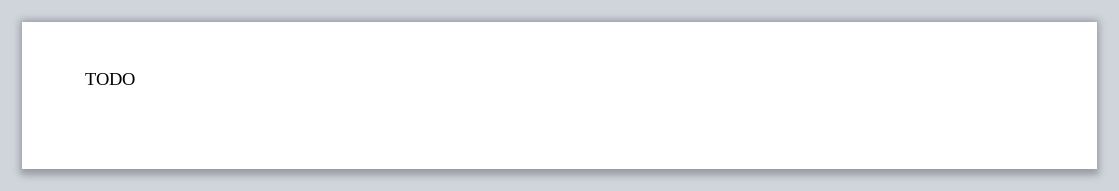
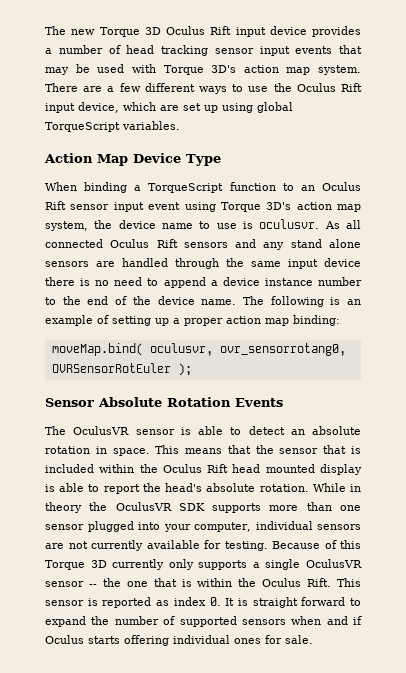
[85,73,135,85] TODO -> [45,26,361,37] [45,45,362,56] [45,64,361,75] [45,83,362,94] [45,102,293,113] [45,121,180,132] [44,153,221,166] [45,182,361,193] [45,201,361,212] [45,219,361,231] [45,239,361,250] [45,258,361,269] [45,277,362,288] [45,296,361,307] [45,315,340,326] [51,343,346,356] [51,363,192,376] [45,397,283,407] [45,426,361,435] [45,445,361,456] [45,464,362,475] [45,483,361,494] [45,502,361,513] [45,521,361,532] [45,540,361,551] [45,559,363,570] [45,578,361,587] [45,597,361,608] [45,616,362,627] [45,635,313,646] The new Torque 3D Oculus Rift input device provides a number of head tracking sensor input events that may be used with Torque 3D's action map system. There are a few different ways to use the Oculus Rift input device, which are set up using global TorqueScript variables. // Action Map Device Type // When binding a TorqueScript function to an Oculus Rift sensor input event using Torque 3D's action map system, the device name to use is oculusvr. As all connected Oculus Rift sensors and any stand alone sensors are handled through the same input device there is no need to append a device instance number to the end of the device name. The following is an example of setting up a proper action map binding: // moveMap.bind( oculusvr, ovr_sensorrotang0, OVRSensorRotEuler ); // Sensor Absolute Rotation Events // The OculusVR sensor is able to detect an absolute rotation in space. This means that the sensor that is included within the Oculus Rift head mounted display is able to report the head's absolute rotation. While in theory the OculusVR SDK supports more than one sensor plugged into your computer, individual sensors are not currently available for testing. Because of this Torque 3D currently only supports a single OculusVR sensor -- the one that is within the Oculus Rift. This sensor is reported as index 0. It is straight forward to expand the number of supported sensors when and if Oculus starts offering individual ones for sale.

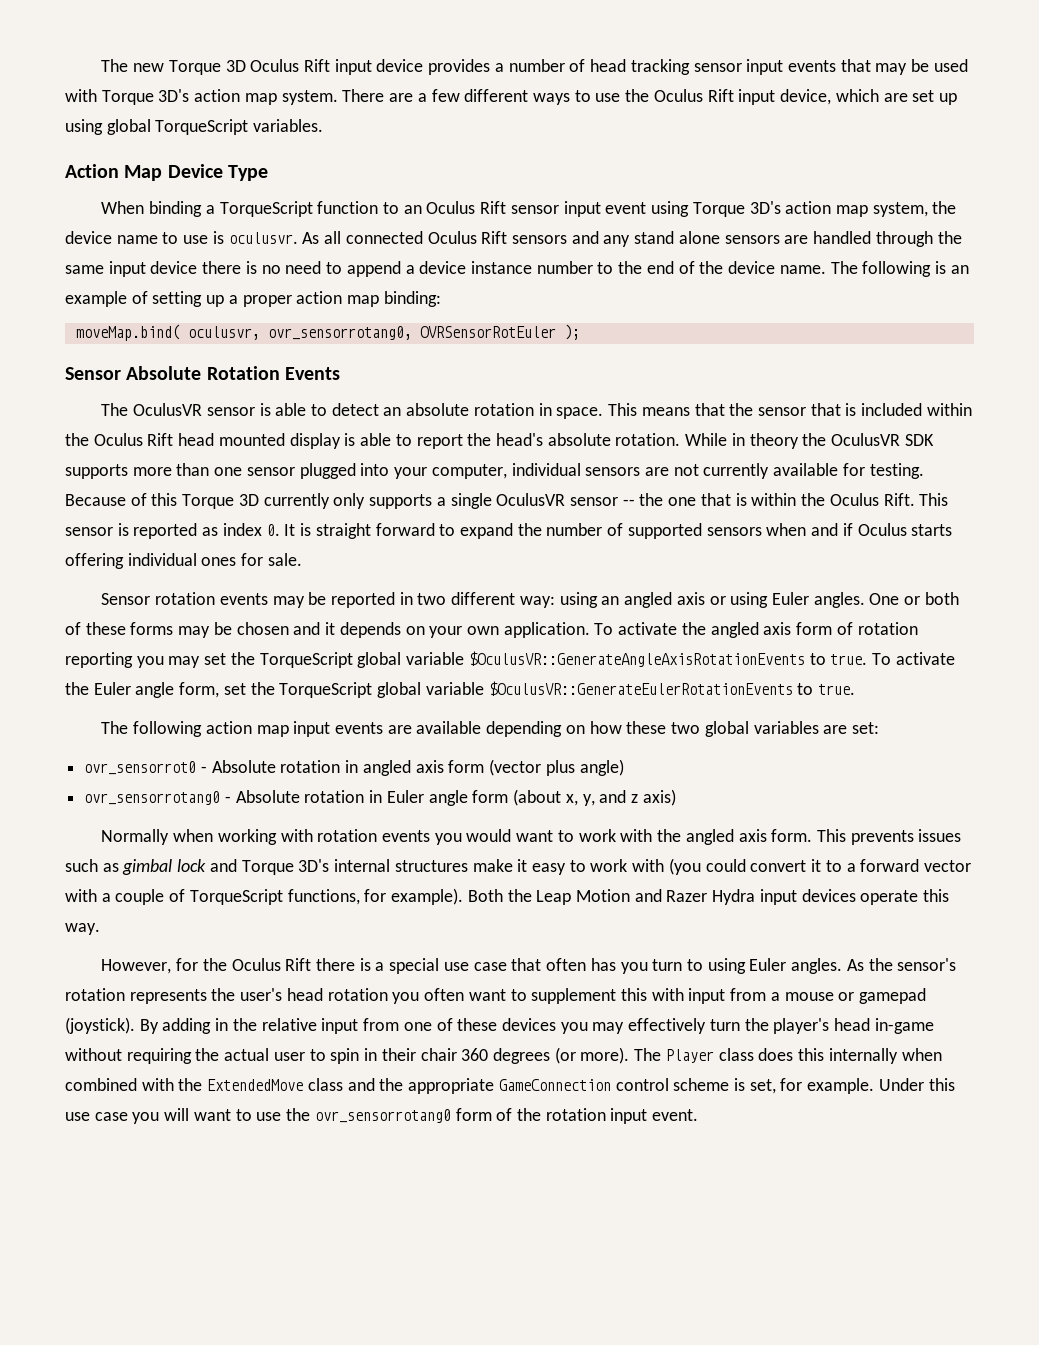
(313, 639) none -> [101,592,959,608] [65,622,918,638] [65,651,955,668] [65,681,855,698] [101,721,879,737] [84,759,624,776] [84,789,676,806] [101,829,962,845] [65,858,971,875] [65,888,950,905] [65,923,100,935] [101,958,957,974] [65,988,927,1004] [65,1017,934,1034] [65,1047,942,1064] [65,1078,955,1094] [65,1108,699,1124] // Sensor rotation events may be reported in two different way: using an angled axis or using Euler angles. One or both of these forms may be chosen and it depends on your own application. To activate the angled axis form of rotation reporting you may set the TorqueScript global variable $OculusVR::GenerateAngleAxisRotationEvents to true. To activate the Euler angle form, set the TorqueScript global variable $OculusVR::GenerateEulerRotationEvents to true. // The following action map input events are available depending on how these two global variables are set: // ovr_sensorrot0 - Absolute rotation in angled axis form (vector plus angle) // ovr_sensorrotang0 - Absolute rotation in Euler angle form (about x, y, and z axis) // Normally when working with rotation events you would want to work with the angled axis form. This prevents issues such as gimbal lock and Torque 3D's internal structures make it easy to work with (you could convert it to a forward vector with a couple of TorqueScript functions, for example). Both the Leap Motion and Razer Hydra input devices operate this way. // However, for the Oculus Rift there is a special use case that often has you turn to using Euler angles. As the sensor's rotation represents the user's head rotation you often want to supplement this with input from a mouse or gamepad (joystick). By adding in the relative input from one of these devices you may effectively turn the player's head in-game without requiring the actual user to spin in their chair 360 degrees (or more). The Player class does this internally when combined with the ExtendedMove class and the appropriate GameConnection control scheme is set, for example. Under this use case you will want to use the ovr_sensorrotang0 form of the rotation input event.

